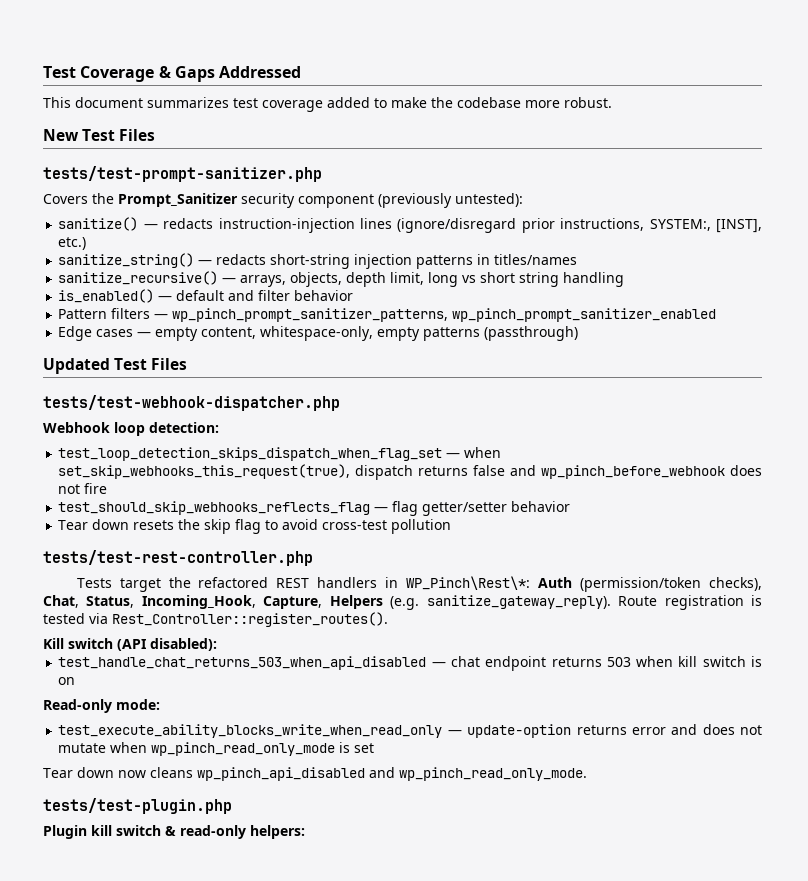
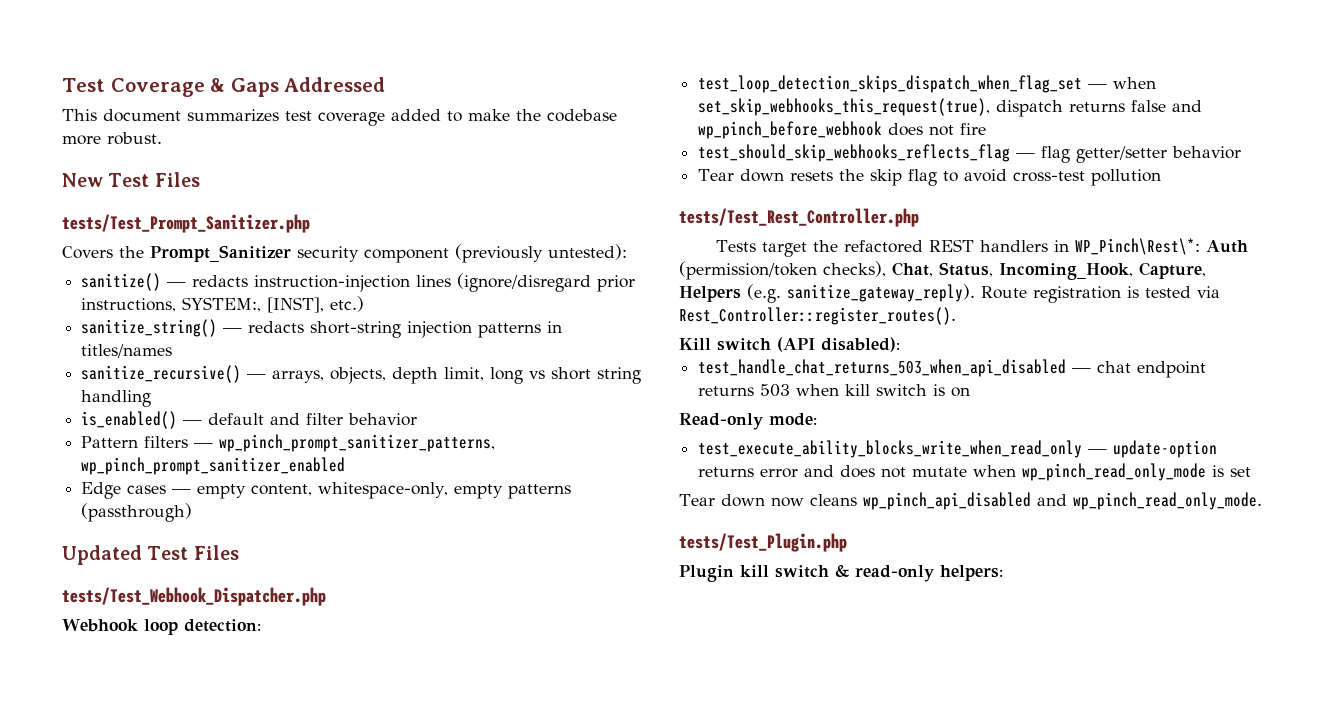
[43,166,322,182] tests/test-prompt-sanitizer.php -> [62,214,310,233] tests/Test_Prompt_Sanitizer.php
[43,395,340,411] tests/test-webhook-dispatcher.php -> [62,587,326,606] tests/Test_Webhook_Dispatcher.php
[43,550,313,566] tests/test-rest-controller.php -> [679,208,919,227] tests/Test_Rest_Controller.php
[43,798,232,814] tests/test-plugin.php -> [679,533,847,552] tests/Test_Plugin.php

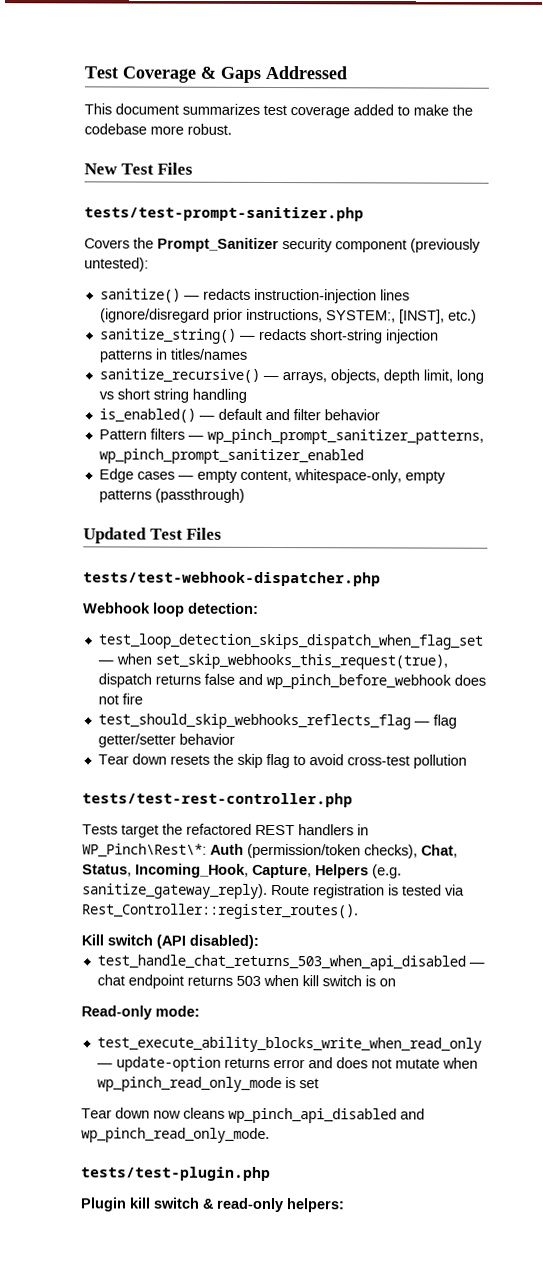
[62,214,310,233] tests/Test_Prompt_Sanitizer.php -> [84,206,364,222] tests/test-prompt-sanitizer.php
[62,587,326,606] tests/Test_Webhook_Dispatcher.php -> [83,571,381,587] tests/test-webhook-dispatcher.php
[679,208,919,227] tests/Test_Rest_Controller.php -> [82,792,353,808] tests/test-rest-controller.php
[679,533,847,552] tests/Test_Plugin.php -> [81,1166,271,1181] tests/test-plugin.php

